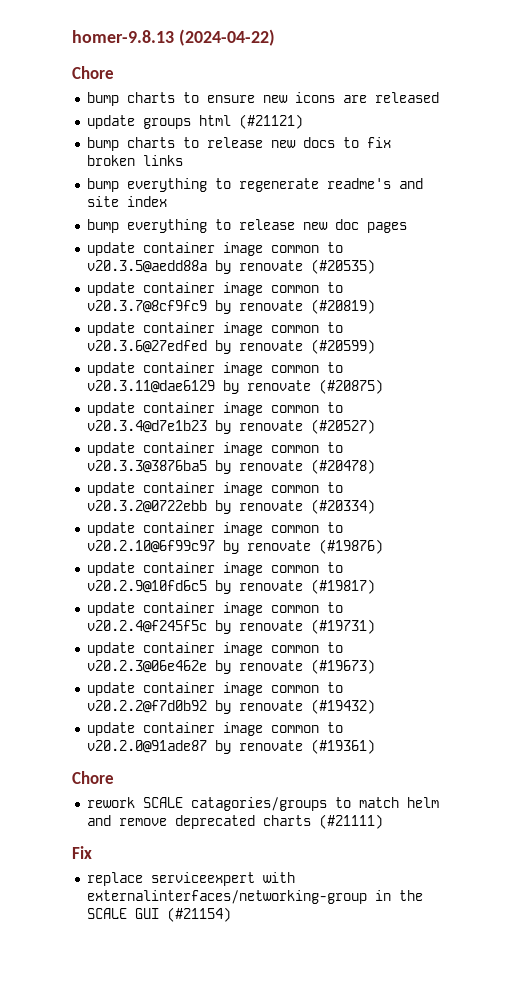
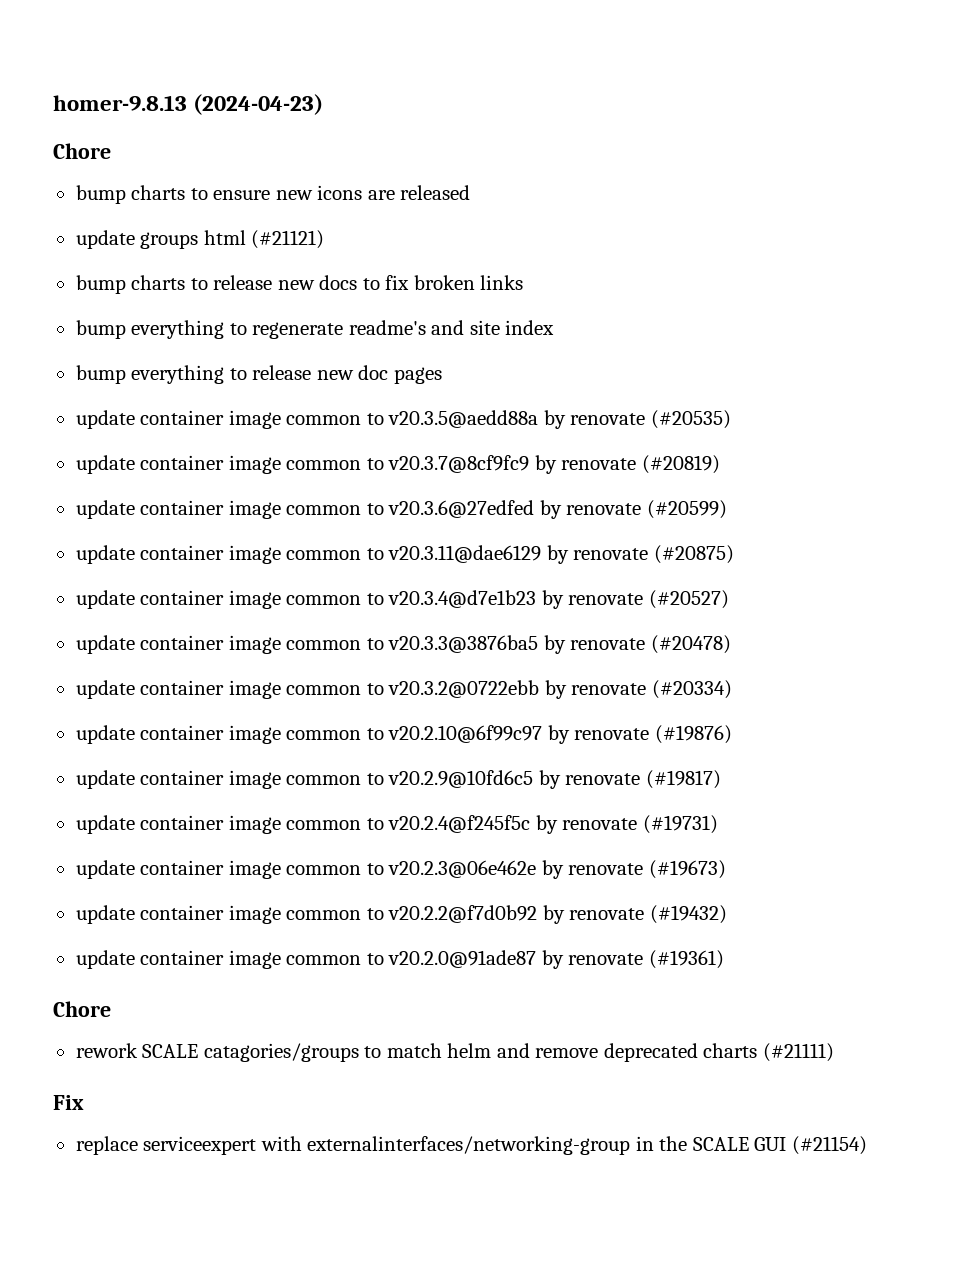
[178,29,275,46] (2024-04-22) -> [193,94,324,115] (2024-04-23)

